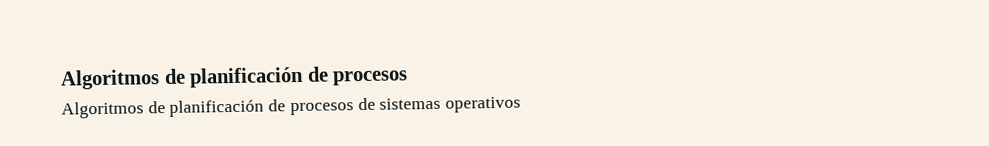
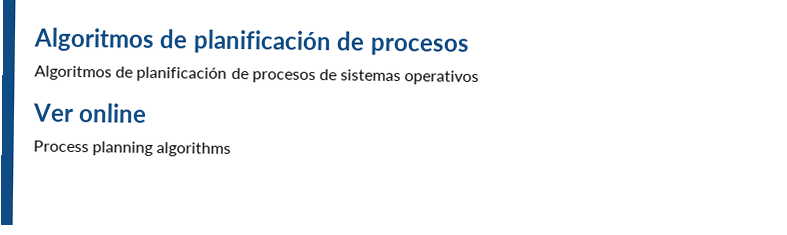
(522, 104) none -> [32,103,148,123] [33,140,232,157] // Ver online // Process planning algorithms

